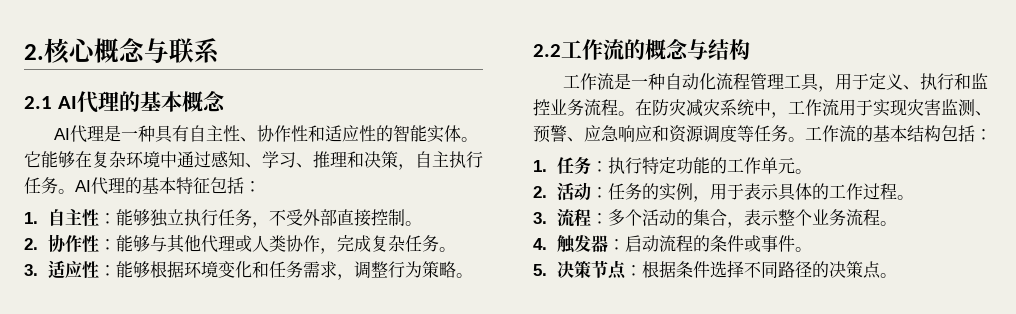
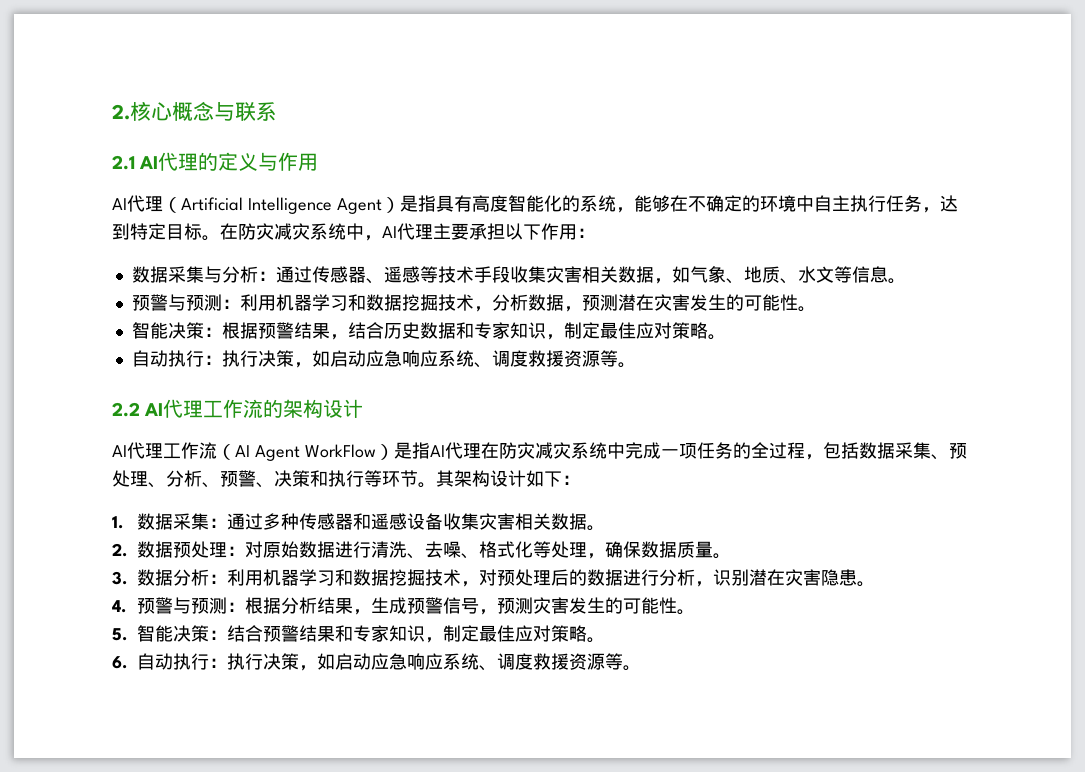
[139,90,226,112] [53,125,478,143] [24,151,483,170] [24,177,261,195] [24,209,422,228] [24,234,456,254] [24,260,473,280] [533,38,750,60] [562,73,988,92] [533,99,618,116] 基本概念 // AI代理是一种具有自主性、协作性和适应性的智能实体。它能够在复杂环境中通过感知、学习、推理和决策，自主执行任务。AI代理的基本特征包括： // 1.自主性：能够独立执行任务，不受外部直接控制。 // 2.协作性：能够与其他代理或人类协作，完成复杂任务。 // 3.适应性：能够根据环境变化和任务需求，调整行为策略。 // 2.2工作流的概念与结构 // 工作流是一种自动化流程管理工具，用于定义、执行和监控业务流程 -> [218,152,319,171] [112,195,958,214] [112,223,202,240] 定义与作用 // AI代理（Artificial Intelligence Agent）是指具有高度智能化的系统，能够在不确定的环境中自主执行任务，达到特定目标
[788,99,992,117] [533,125,992,143] [533,156,812,175] [533,182,914,202] [533,209,897,228] [533,235,812,254] [533,260,881,280] 工作流用于实现灾害监测、预警、应急响应和资源调度等任务。工作流的基本结构包括： // 1.任务：执行特定功能的工作单元。 // 2.活动：任务的实例，用于表示具体的工作过程。 // 3.流程：多个活动的集合，表示整个业务流程。 // 4.触发器：启动流程的条件或事件。 // 5.决策节点：根据条件选择不同路径的决策点 -> [382,223,595,240] [131,266,906,284] [131,294,816,312] [131,322,726,340] [131,350,636,368] [112,399,364,418] [112,442,967,461] [112,470,580,488] [112,513,605,531] [112,541,731,559] [112,569,875,587] [112,597,695,615] [112,625,605,643] [112,653,623,671] AI代理主要承担以下作用： // 数据采集与分析：通过传感器、遥感等技术手段收集灾害相关数据，如气象、地质、水文等信息。 // 预警与预测：利用机器学习和数据挖掘技术，分析数据，预测潜在灾害发生的可能性。 // 智能决策：根据预警结果，结合历史数据和专家知识，制定最佳应对策略。 // 自动执行：执行决策，如启动应急响应系统、调度救援资源等。 // 2.2 AI代理工作流的架构设计 // AI代理工作流（AI Agent WorkFlow）是指AI代理在防灾减灾系统中完成一项任务的全过程，包括数据采集、预处理、分析、预警、决策和执行等环节。其架构设计如下： // 1.数据采集：通过多种传感器和遥感设备收集灾害相关数据。 // 2.数据预处理：对原始数据进行清洗、去噪、格式化等处理，确保数据质量。 // 3.数据分析：利用机器学习和数据挖掘技术，对预处理后的数据进行分析，识别潜在灾害隐患。 // 4.预警与预测：根据分析结果，生成预警信号，预测灾害发生的可能性。 // 5.智能决策：结合预警结果和专家知识，制定最佳应对策略。 // 6.自动执行：执行决策，如启动应急响应系统、调度救援资源等

